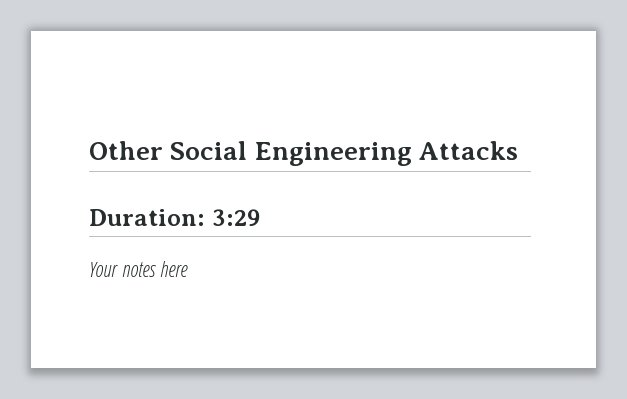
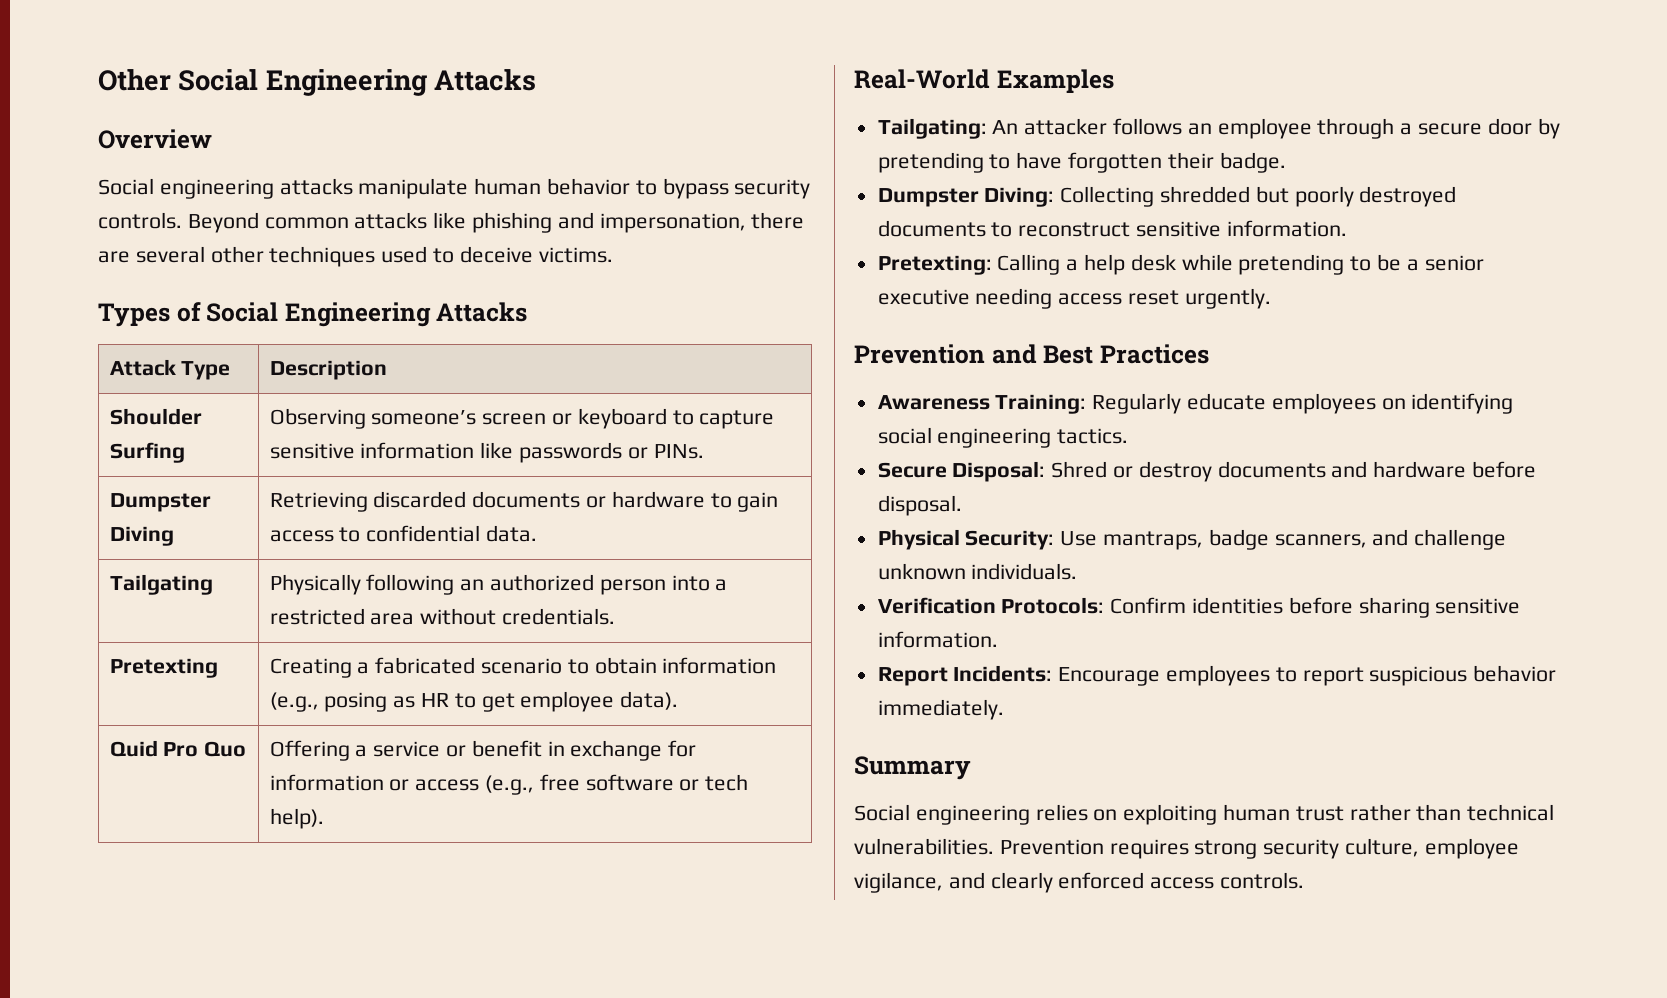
[89,209,260,226] [89,261,189,277] Duration: 3:29 // Your notes here -> [98,129,212,149] [98,178,811,199] [98,212,805,233] [98,246,613,267] [98,302,528,327] [109,359,231,380] [269,360,387,380] [109,408,202,425] [109,442,185,463] [269,408,775,429] [269,442,704,463] [109,493,211,512] [109,526,174,546] [269,491,779,512] [269,525,538,542] [109,574,213,595] [269,574,728,595] [269,608,616,625] [109,658,218,678] [269,657,777,678] [269,691,679,712] [109,740,247,757] [269,740,697,761] [269,774,749,795] [269,808,324,829] [854,69,1114,93] [877,118,1560,139] [877,152,1286,173] [877,186,1457,207] [877,220,1347,237] [877,254,1484,275] [877,288,1271,309] [854,344,1209,364] [877,393,1514,414] [877,427,1129,448] [877,461,1537,482] [877,495,962,516] [877,529,1507,550] [877,563,1078,580] [877,597,1521,618] [877,631,998,648] [877,665,1557,686] [877,699,1004,720] [854,756,971,780] [854,804,1555,825] [854,838,1519,859] [854,872,1305,893] Overview // Social engineering attacks manipulate human behavior to bypass security controls. Beyond common attacks like phishing and impersonation, there are several other techniques used to deceive victims. // Types of Social Engineering Attacks // Attack Type | Description // Shoulder Surfing | Observing someone’s screen or keyboard to capture sensitive information like passwords or PINs. // Dumpster Diving | Retrieving discarded documents or hardware to gain access to confidential data. // Tailgating | Physically following an authorized person into a restricted area without credentials. // Pretexting | Creating a fabricated scenario to obtain information (e.g., posing as HR to get employee data). // Quid Pro Quo | Offering a service or benefit in exchange for information or access (e.g., free software or tech help). // Real-World Examples // Tailgating: An attacker follows an employee through a secure door by pretending to have forgotten their badge. // Dumpster Diving: Collecting shredded but poorly destroyed documents to reconstruct sensitive information. // Pretexting: Calling a help desk while pretending to be a senior executive needing access reset urgently. // Prevention and Best Practices // Awareness Training: Regularly educate employees on identifying social engineering tactics. // Secure Disposal: Shred or destroy documents and hardware before disposal. // Physical Security: Use mantraps, badge scanners, and challenge unknown individuals. // Verification Protocols: Confirm identities before sharing sensitive information. // Report Incidents: Encourage employees to report suspicious behavior immediately. // Summary // Social engineering relies on exploiting human trust rather than technical vulnerabilities. Prevention requires strong security culture, employee vigilance, and clearly enforced access controls.

